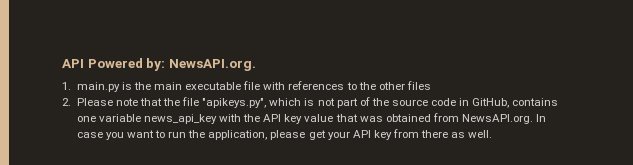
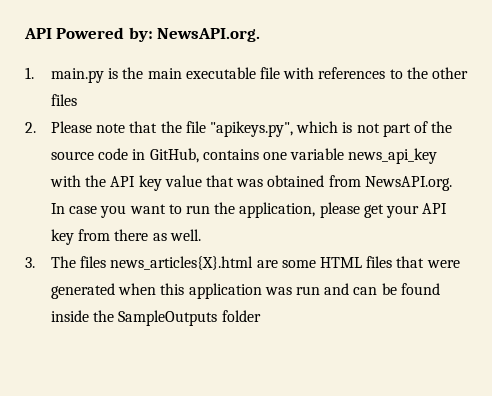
(493, 134) none -> [25,256,460,270] [51,283,440,299] [51,310,261,326] // 3. The files news_articles{X}.html are some HTML files that were generated when this application was run and can be found inside the SampleOutputs folder

